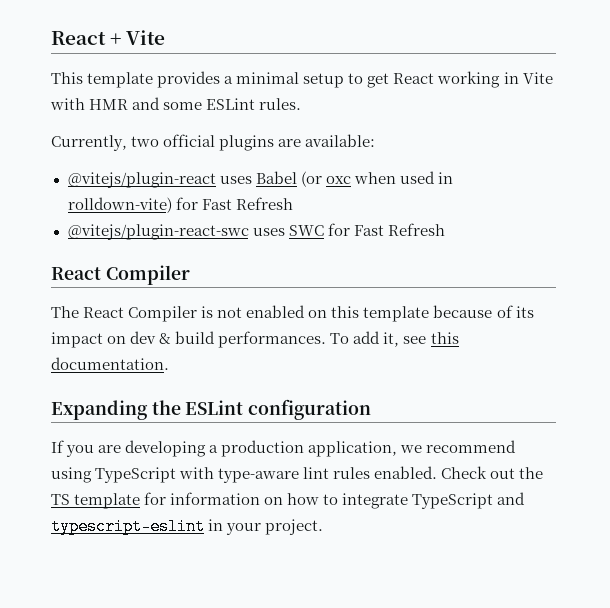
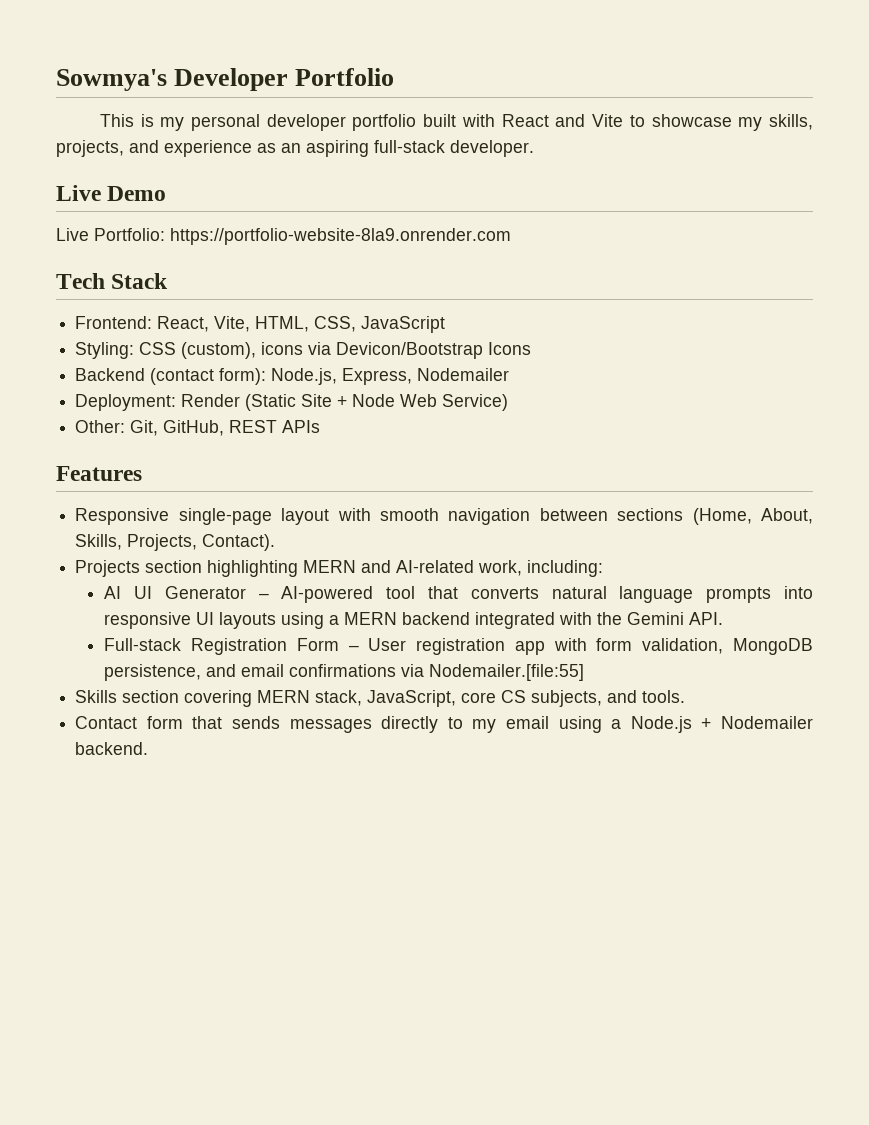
[51,30,166,45] [51,71,553,88] [50,97,302,110] [51,134,376,151] [67,171,453,188] [67,197,293,213] [67,223,445,240] [51,265,190,285] [51,305,534,322] [51,331,459,348] [51,357,169,370] [51,399,372,420] [51,440,517,457] [51,466,544,483] [51,492,526,509] [51,518,324,535] React + Vite // This template provides a minimal setup to get React working in Vite with HMR and some ESLint rules. // Currently, two official plugins are available: // @vitejs/plugin-react uses Babel (or oxc when used in rolldown-vite) for Fast Refresh // @vitejs/plugin-react-swc uses SWC for Fast Refresh // React Compiler // The React Compiler is not enabled on this template because of its impact on dev & build performances. To add it, see this documentation. // Expanding the ESLint configuration // If you are developing a production application, we recommend using TypeScript with type-aware lint rules enabled. Check out the TS template for information on how to integrate TypeScript and typescript-eslint in your project. -> [56,68,395,91] [99,114,814,131] [56,140,534,157] [56,185,167,201] [56,228,511,245] [56,273,169,289] [75,316,446,333] [75,342,532,359] [75,368,510,385] [75,394,509,411] [75,420,321,436] [56,466,142,481] [75,508,813,525] [75,534,276,551] [75,560,604,577] [104,586,813,603] [104,612,724,629] [104,638,813,655] [104,664,585,681] [75,690,686,707] [75,716,813,733] [75,742,149,755] Sowmya's Developer Portfolio // This is my personal developer portfolio built with React and Vite to showcase my skills, projects, and experience as an aspiring full‑stack developer. // Live Demo // Live Portfolio: https://portfolio-website-8la9.onrender.com // Tech Stack // Frontend: React, Vite, HTML, CSS, JavaScript // Styling: CSS (custom), icons via Devicon/Bootstrap Icons // Backend (contact form): Node.js, Express, Nodemailer // Deployment: Render (Static Site + Node Web Service) // Other: Git, GitHub, REST APIs // Features // Responsive single‑page layout with smooth navigation between sections (Home, About, Skills, Projects, Contact). // Projects section highlighting MERN and AI‑related work, including: // AI UI Generator – AI‑powered tool that converts natural language prompts into responsive UI layouts using a MERN backend integrated with the Gemini API. // Full‑stack Registration Form – User registration app with form validation, MongoDB persistence, and email confirmations via Nodemailer.[file:55] // Skills section covering MERN stack, JavaScript, core CS subjects, and tools. // Contact form that sends messages directly to my email using a Node.js + Nodemailer backend.

